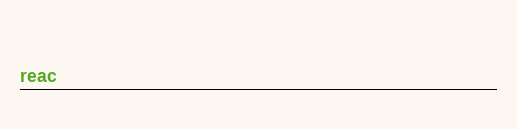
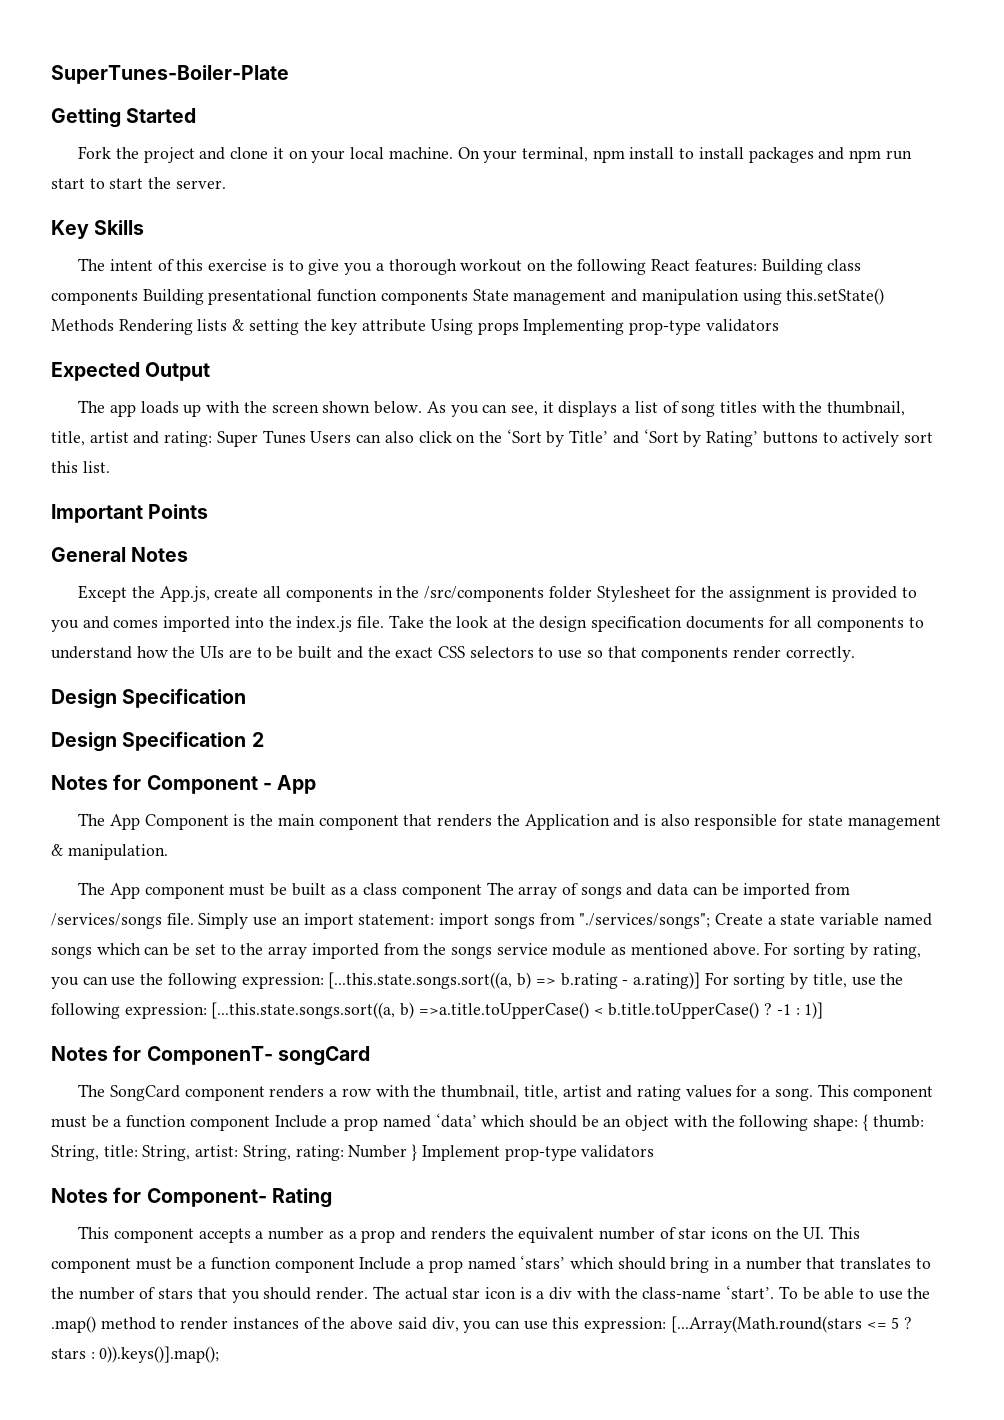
[20,71,57,82] reac -> [51,65,289,84] [51,108,197,128] [78,146,912,163] [51,177,226,189] [51,220,145,239] [78,258,862,275] [51,288,885,305] [51,319,779,335] [51,362,211,381] [78,400,906,417] [51,429,933,447] [51,461,110,473] [51,504,209,523] [51,547,189,562] [78,585,917,602] [51,615,924,632] [51,646,855,662] [51,688,247,709] [51,731,264,752] [51,774,317,794] [78,813,941,830] [51,844,168,860] [78,882,851,899] [51,913,932,929] [51,942,921,959] [51,972,904,989] [51,1002,824,1019] [51,1045,370,1066] [78,1084,934,1101] [51,1113,924,1131] [51,1144,655,1161] [51,1187,332,1208] [78,1226,861,1243] [51,1255,931,1273] [51,1285,931,1303] [51,1316,913,1333] [51,1346,220,1363] SuperTunes-Boiler-Plate // Getting Started // Fork the project and clone it on your local machine. On your terminal, npm install to install packages and npm run start to start the server. // Key Skills // The intent of this exercise is to give you a thorough workout on the following React features: Building class components Building presentational function components State management and manipulation using this.setState() Methods Rendering lists & setting the key attribute Using props Implementing prop-type validators // Expected Output // The app loads up with the screen shown below. As you can see, it displays a list of song titles with the thumbnail, title, artist and rating: Super Tunes Users can also click on the ‘Sort by Title’ and ‘Sort by Rating’ buttons to actively sort this list. // Important Points // General Notes // Except the App.js, create all components in the /src/components folder Stylesheet for the assignment is provided to you and comes imported into the index.js file. Take the look at the design specification documents for all components to understand how the UIs are to be built and the exact CSS selectors to use so that components render correctly. // Design Specification // Design Specification 2 // Notes for Component - App // The App Component is the main component that renders the Application and is also responsible for state management & manipulation. // The App component must be built as a class component The array of songs and data can be imported from /services/songs file. Simply use an import statement: import songs from "./services/songs"; Create a state variable named songs which can be set to the array imported from the songs service module as mentioned above. For sorting by rating, you can use the following expression: [...this.state.songs.sort((a, b) => b.rating - a.rating)] For sorting by title, use the following expression: [...this.state.songs.sort((a, b) =>a.title.toUpperCase() < b.title.toUpperCase() ? -1 : 1)] // Notes for ComponenT- songCard // The SongCard component renders a row with the thumbnail, title, artist and rating values for a song. This component must be a function component Include a prop named ‘data’ which should be an object with the following shape: { thumb: String, title: String, artist: String, rating: Number } Implement prop-type validators // Notes for Component- Rating // This component accepts a number as a prop and renders the equivalent number of star icons on the UI. This component must be a function component Include a prop named ‘stars’ which should bring in a number that translates to the number of stars that you should render. The actual star icon is a div with the class-name ‘start’. To be able to use the .map() method to render instances of the above said div, you can use this expression: [...Array(Math.round(stars <= 5 ? stars : 0)).keys()].map();

